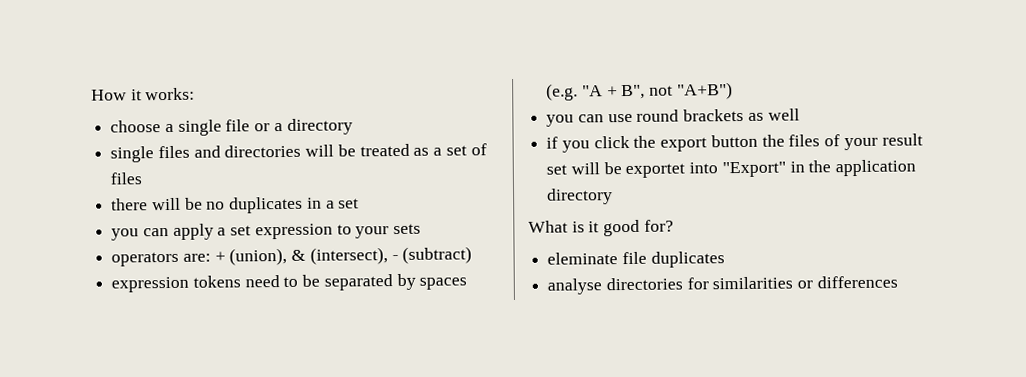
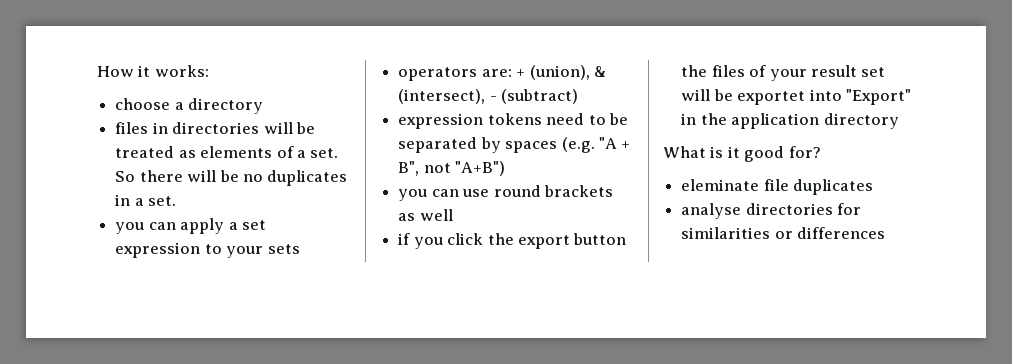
[177,118,353,136] [110,145,221,163] single file or a directory // single files and -> [188,98,264,114] [115,122,168,134] directory // files in
[433,143,487,156] [110,172,143,185] a set of files // -> [200,146,339,158] [115,171,136,182] elements of a set. So
[338,198,360,209] set -> [148,196,177,206] set.

